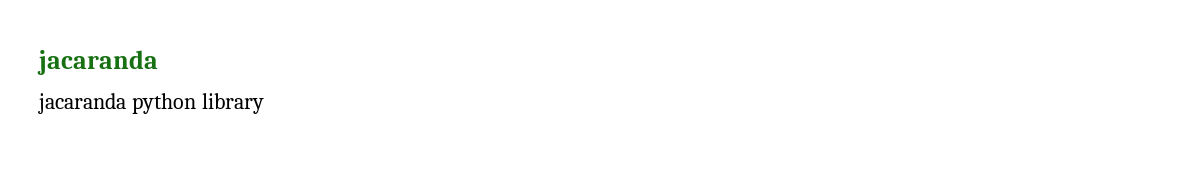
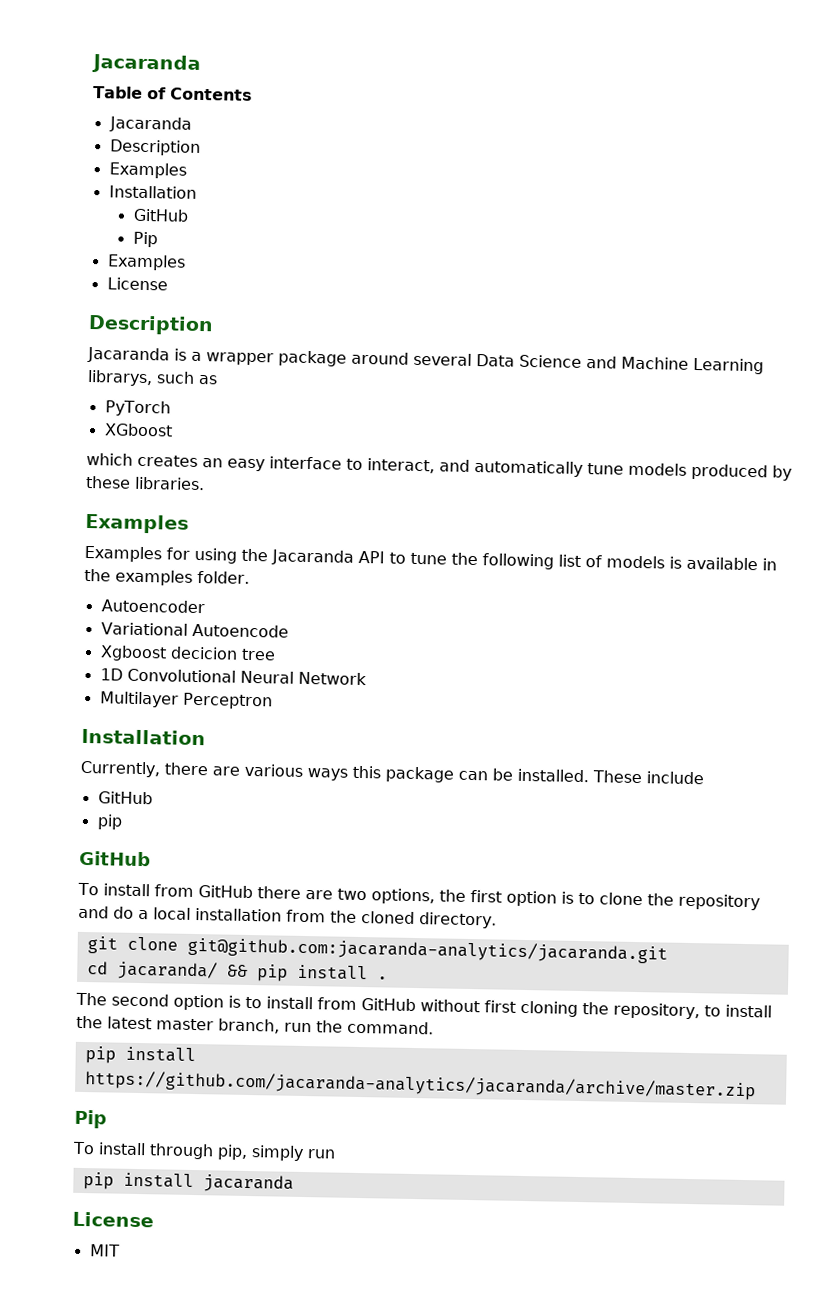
[37,50,158,75] [38,93,264,114] jacaranda // jacaranda python library -> [91,53,201,74] [93,86,253,101] [108,116,192,133] [109,139,201,156] [108,162,187,179] [108,185,197,199] [132,208,189,222] [132,231,158,248] [106,254,186,271] [106,277,168,291] [88,314,214,336] [87,346,764,375] [87,369,218,387] [104,400,171,417] [103,423,173,437] [86,452,792,481] [85,475,205,491] [85,513,189,534] [84,545,777,571] [84,568,250,586] [100,599,205,614] [100,622,289,638] [99,645,276,662] [99,668,367,686] [99,691,273,710] [81,728,206,746] [80,760,704,785] [97,791,153,805] [96,814,123,830] [79,850,151,867] [77,882,760,911] [78,905,497,929] [86,936,668,964] [86,960,388,982] [75,992,772,1020] [76,1015,434,1035] [84,1046,196,1064] [84,1070,756,1101] [74,1109,107,1129] [72,1141,336,1162] [82,1172,294,1193] [72,1211,154,1228] [89,1244,120,1257] Jacaranda // Table of Contents // Jacaranda // Description // Examples // Installation // GitHub // Pip // Examples // License // Description // Jacaranda is a wrapper package around several Data Science and Machine Learning librarys, such as // PyTorch // XGboost // which creates an easy interface to interact, and automatically tune models produced by these libraries. // Examples // Examples for using the Jacaranda API to tune the following list of models is available in the examples folder. // Autoencoder // Variational Autoencode // Xgboost decicion tree // 1D Convolutional Neural Network // Multilayer Perceptron // Installation // Currently, there are various ways this package can be installed. These include // GitHub // pip // GitHub // To install from GitHub there are two options, the first option is to clone the repository and do a local installation from the cloned directory. // git clone git@github.com:jacaranda-analytics/jacaranda.git // cd jacaranda/ && pip install . // The second option is to install from GitHub without first cloning the repository, to install the latest master branch, run the command. // pip install https://github.com/jacaranda-analytics/jacaranda/archive/master.zip // Pip // To install through pip, simply run // pip install jacaranda // License // MIT

